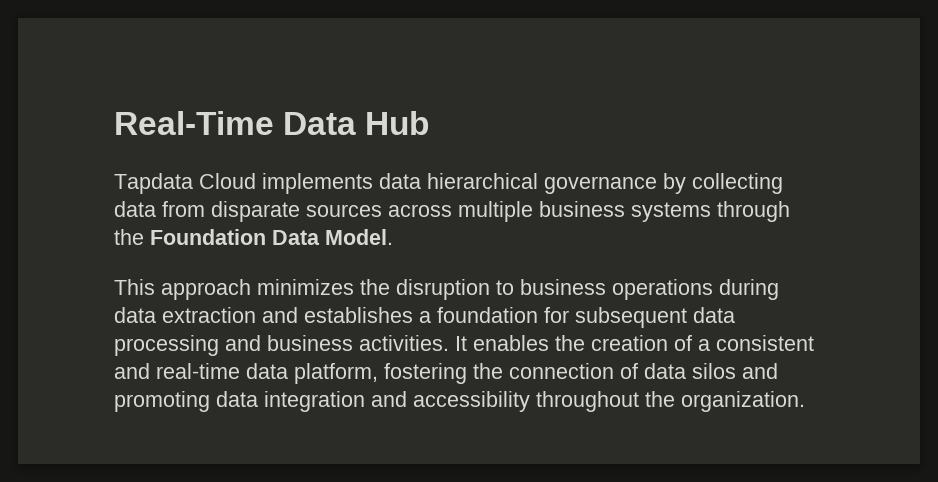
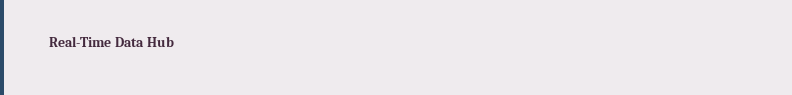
[114,173,783,194] [114,201,790,222] [114,229,393,245] [114,279,779,300] [114,307,735,328] [114,335,814,356] [114,363,778,384] [114,391,805,412] // Tapdata Cloud implements data hierarchical governance by collecting data from disparate sources across multiple business systems through the Foundation Data Model. // This approach minimizes the disruption to business operations during data extraction and establishes a foundation for subsequent data processing and business activities. It enables the creation of a consistent and real-time data platform, fostering the connection of data silos and promoting data integration and accessibility throughout the organization. -> (174, 41) none

